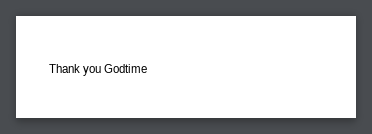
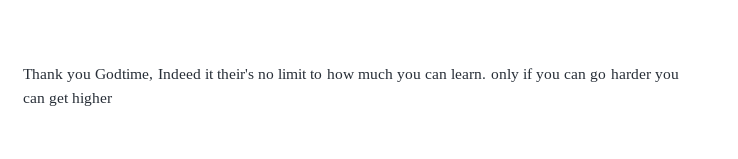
[104,64,148,73] Godtime -> [95,68,679,82] [23,93,114,106] Godtime, Indeed it their's no limit to how much you can learn. only if you can go harder you can get higher

